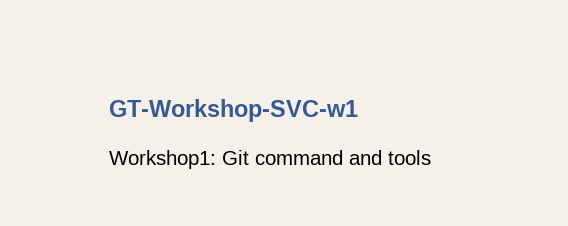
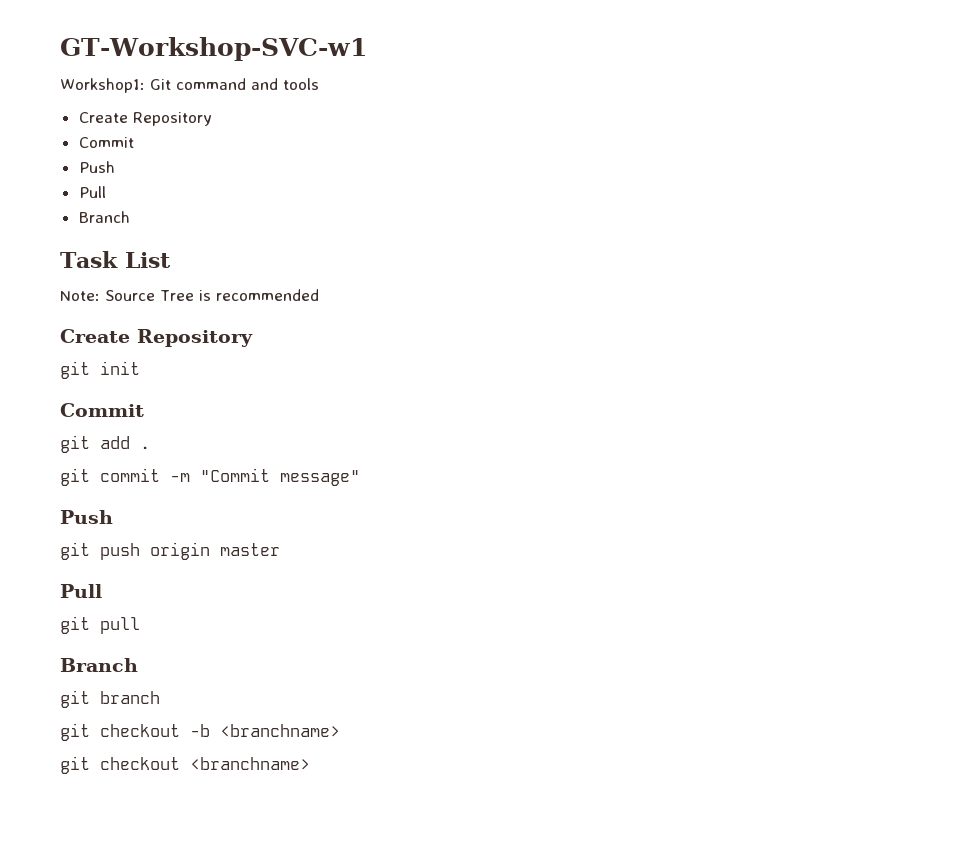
(431, 157) none -> [78,112,212,126] [78,137,134,148] [78,161,115,173] [78,186,106,198] [78,211,130,223] [60,251,171,268] [60,289,319,301] [60,329,253,347] [60,361,140,379] [60,403,144,417] [60,435,150,453] [60,468,360,486] [60,510,113,524] [60,542,280,560] [60,584,102,598] [60,616,140,634] [60,658,138,672] [60,690,160,708] [60,723,340,741] [60,756,310,774] // Create Repository // Commit // Push // Pull // Branch // Task List // Note: Source Tree is recommended // Create Repository // git init // Commit // git add . // git commit -m "Commit message" // Push // git push origin master // Pull // git pull // Branch // git branch // git checkout -b <branchname> // git checkout <branchname>

